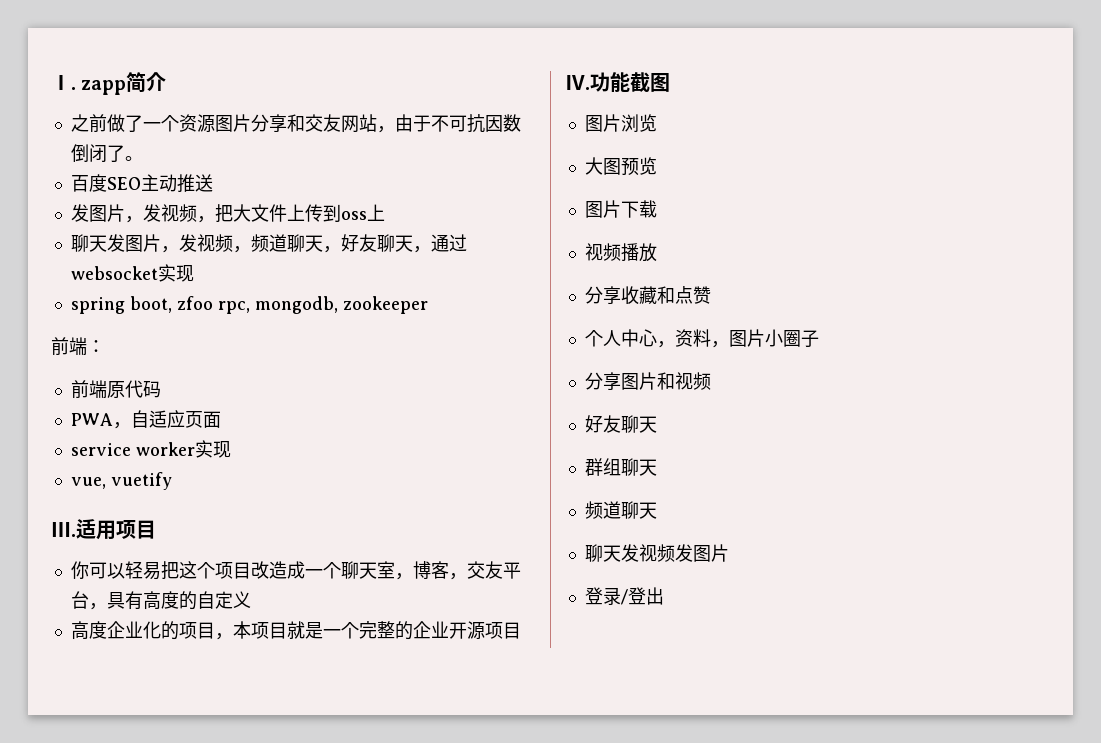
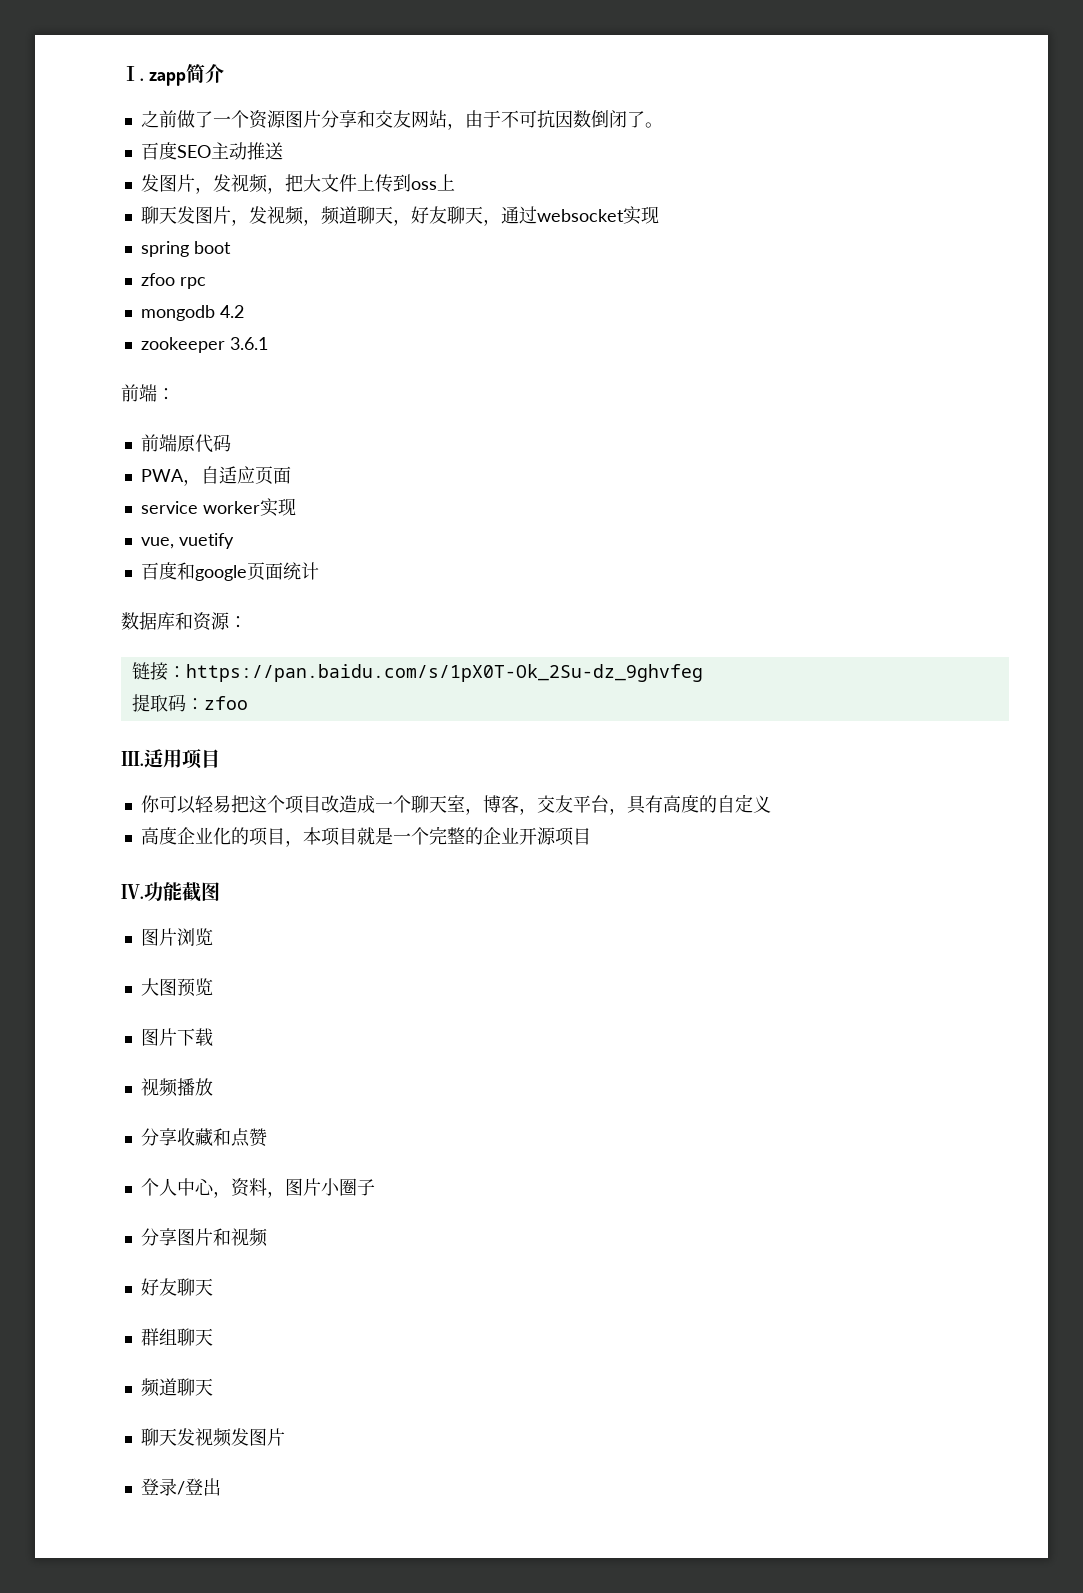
[129,296,338,314] boot, zfoo rpc, mongodb, -> [193,241,231,254] [140,273,206,289] [140,305,244,321] boot // zfoo rpc // mongodb 4.2 //
(428, 305) none -> [229,337,268,350] 3.6.1
(172, 481) none -> [140,562,319,581] [121,612,247,631] [131,662,703,682] [131,694,248,712] // 百度和google页面统计 // 数据库和资源： // 链接：https://pan.baidu.com/s/1pX0T-Ok_2Su-dz_9ghvfeg // 提取码：zfoo

